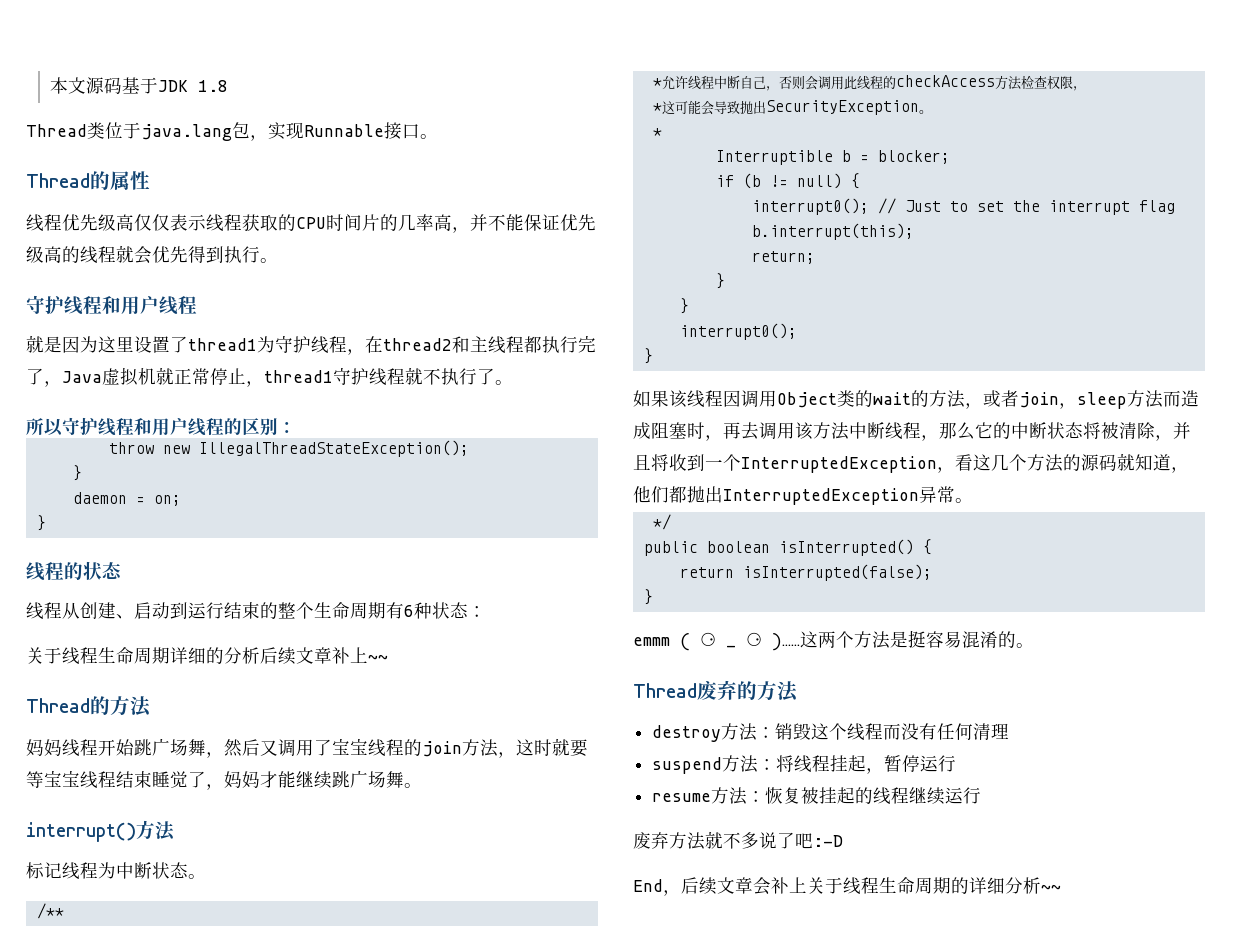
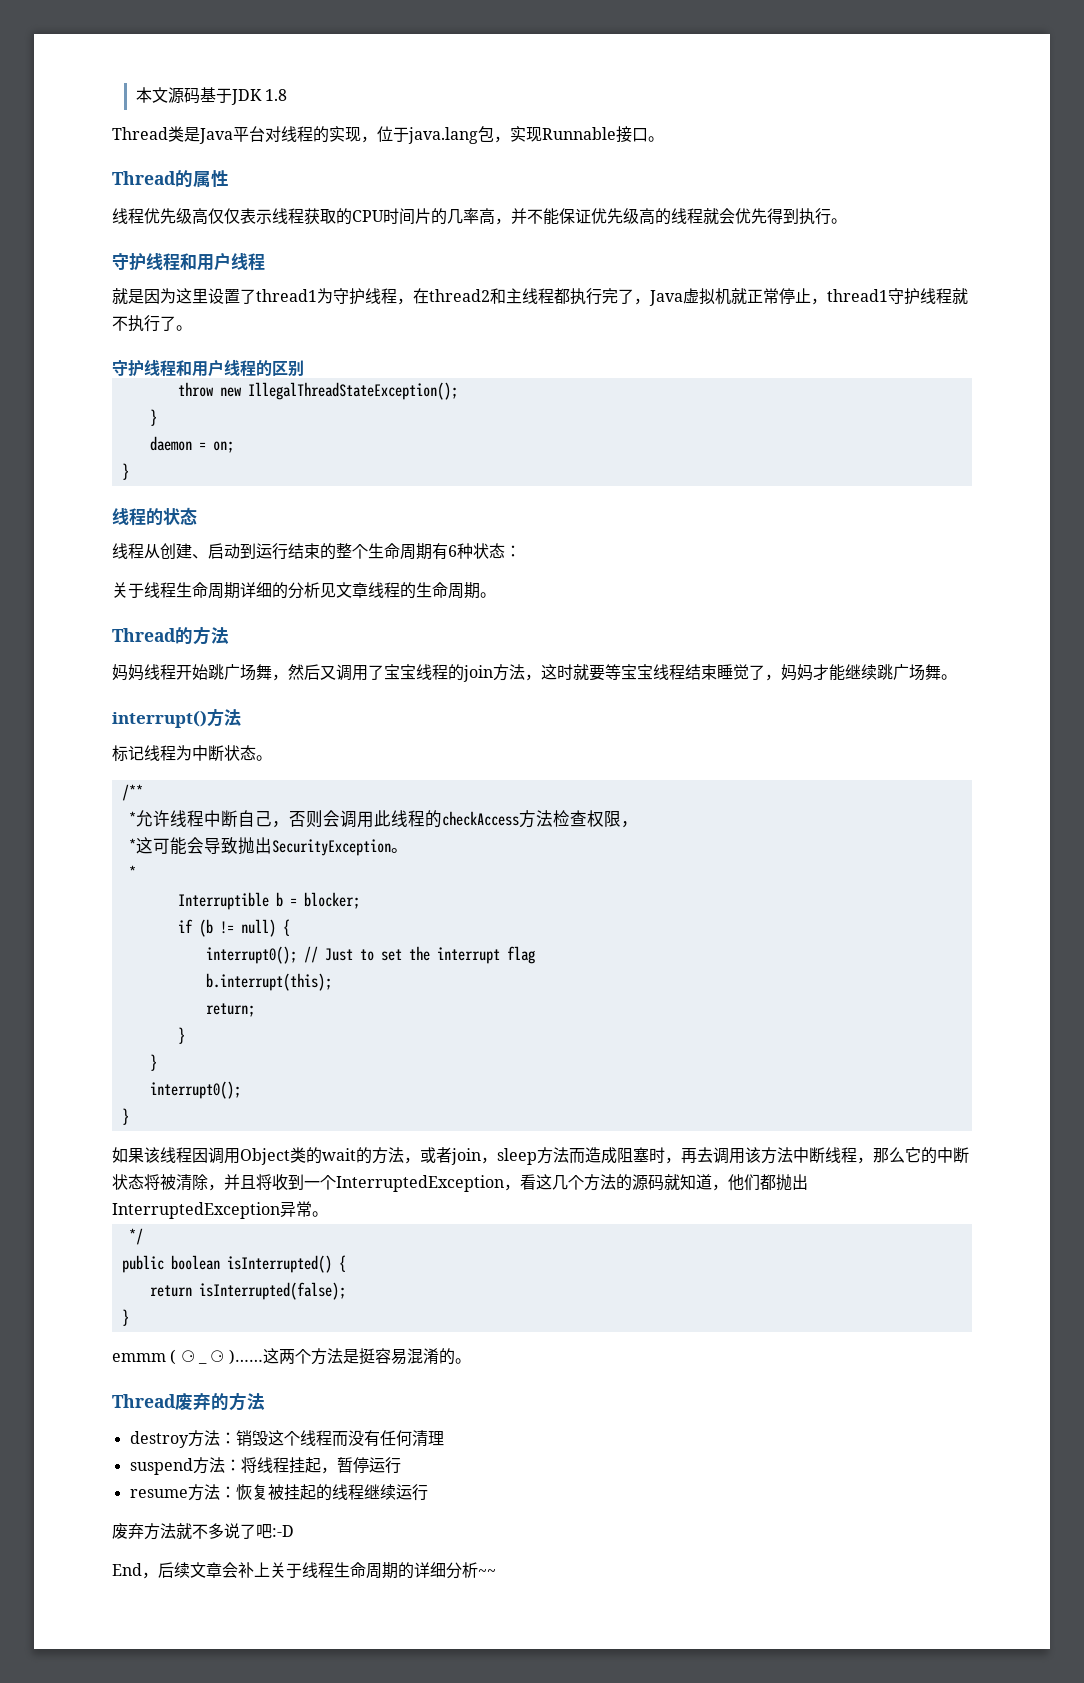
(105, 130) none -> [184,126,377,144] 是Java平台对线程的实现，
[26,418,63,436] 所以 -> (192, 328) none
[278,421,296,433] ： -> (304, 368) none
[260,647,388,665] 后续文章补上~~ -> [320,582,496,599] 见文章线程的生命周期。

